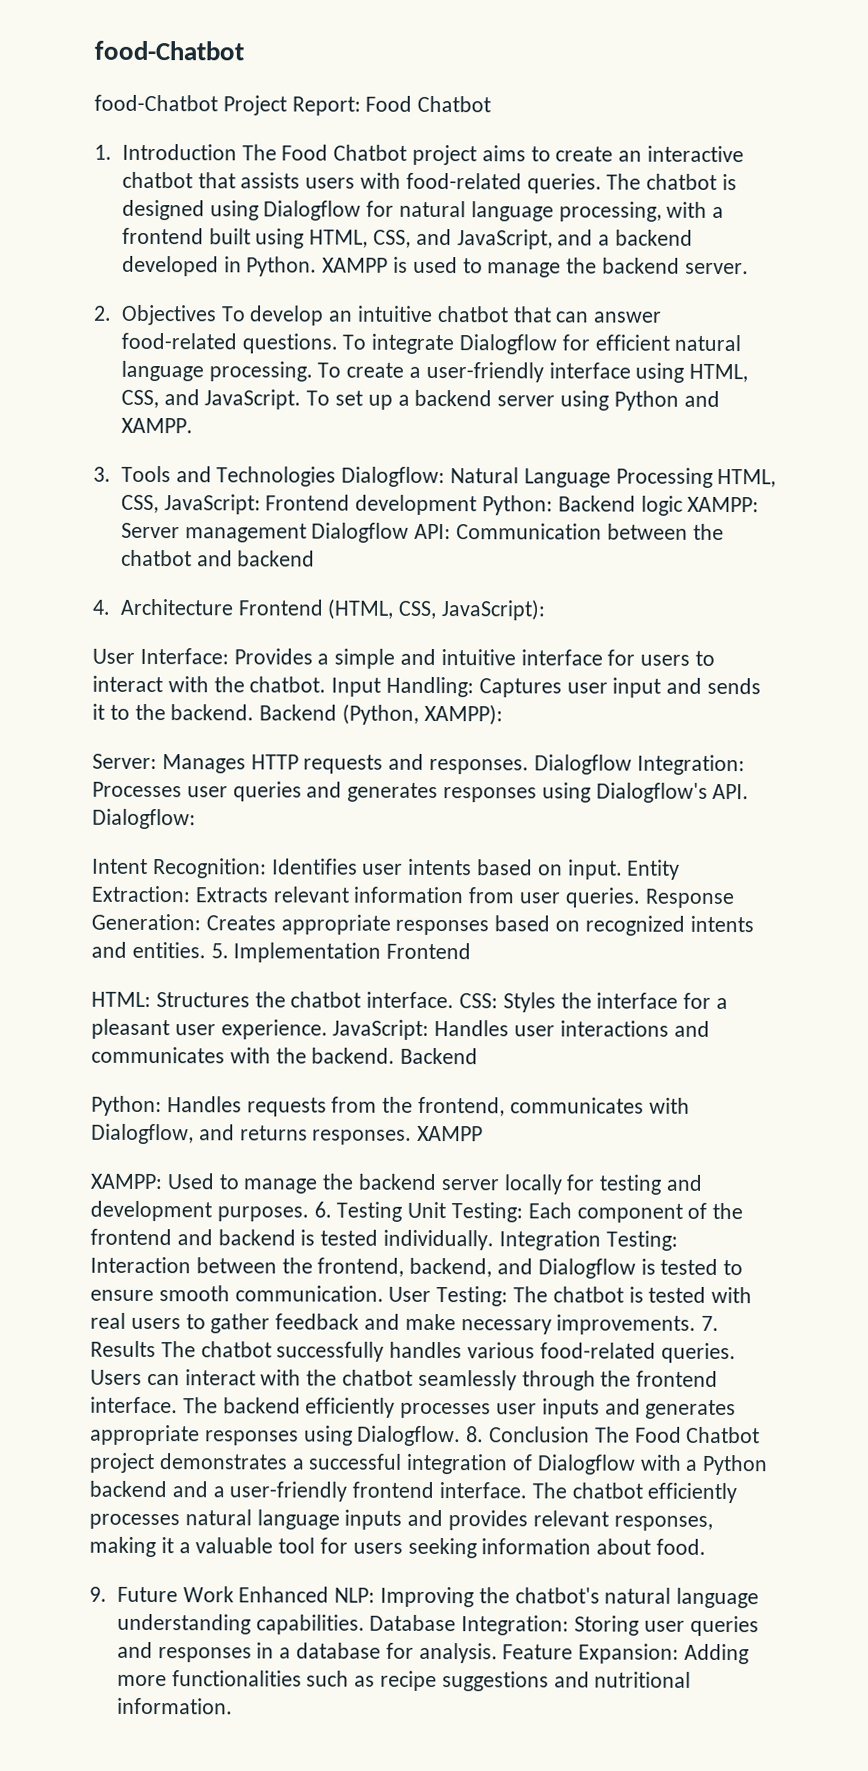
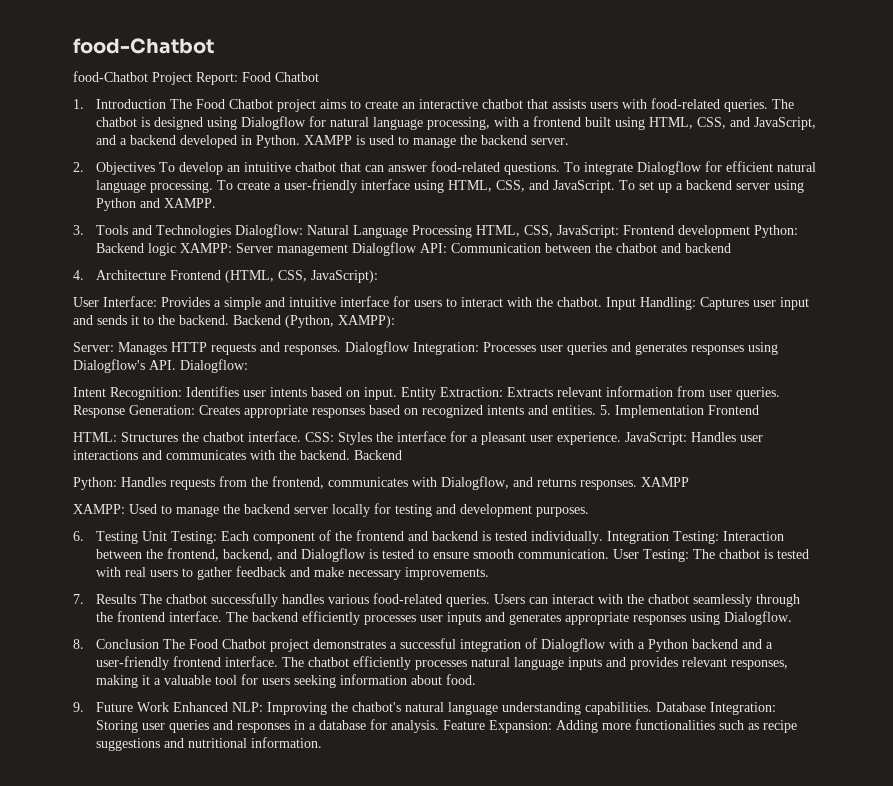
(309, 1214) none -> (589, 512) //
(697, 1324) none -> (489, 573) //
(462, 1436) none -> (792, 618) //

